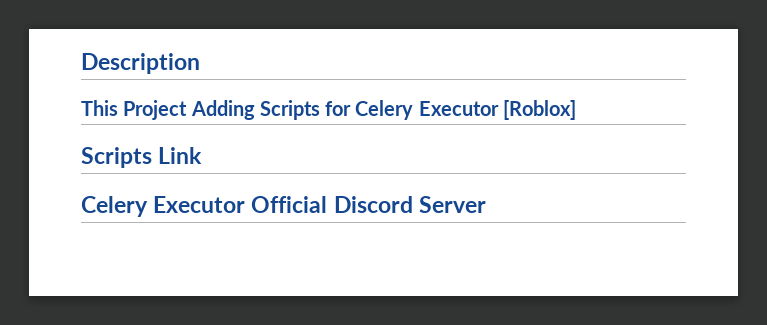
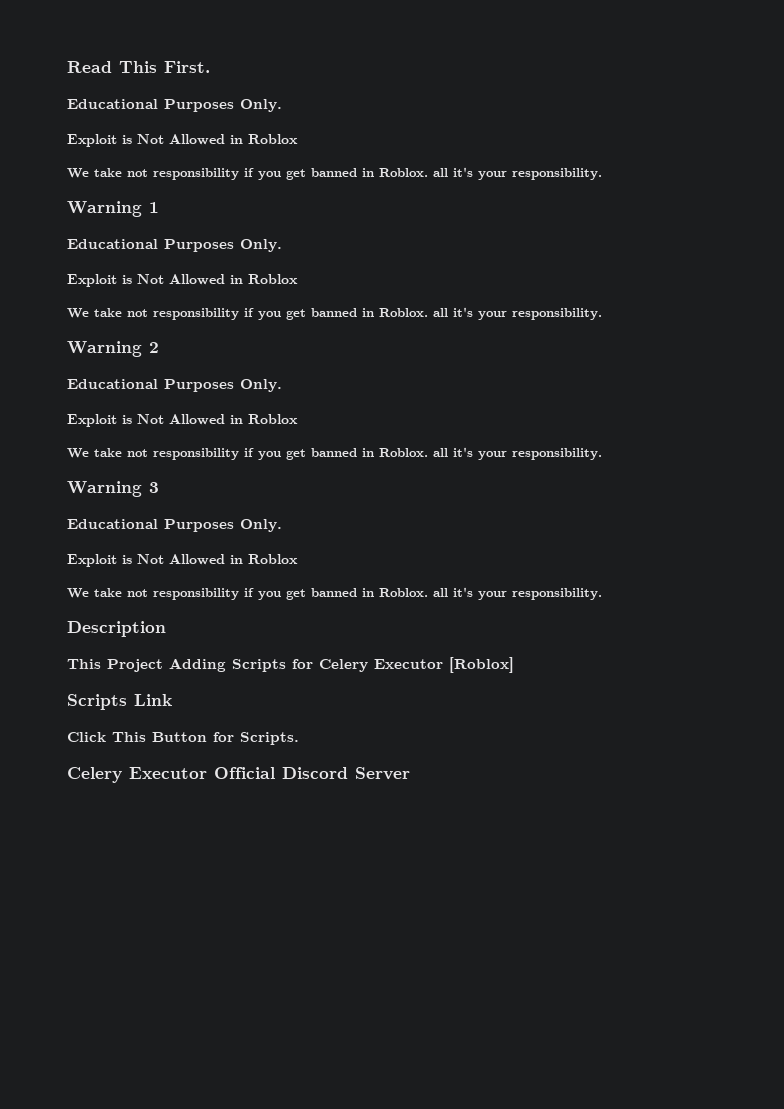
(81, 63) none -> [67,61,210,73] [67,99,282,112] [67,134,298,147] [67,167,602,180] [67,201,159,217] [67,239,282,252] [67,274,298,287] [67,307,602,320] [67,341,159,357] [67,379,282,392] [67,414,298,427] [67,447,602,460] [67,481,159,497] [67,519,282,532] [67,554,298,567] [67,587,602,600] Read This First. // Educational Purposes Only. // Exploit is Not Allowed in Roblox // We take not responsibility if you get banned in Roblox. all it's your responsibility. // Warning 1 // Educational Purposes Only. // Exploit is Not Allowed in Roblox // We take not responsibility if you get banned in Roblox. all it's your responsibility. // Warning 2 // Educational Purposes Only. // Exploit is Not Allowed in Roblox // We take not responsibility if you get banned in Roblox. all it's your responsibility. // Warning 3 // Educational Purposes Only. // Exploit is Not Allowed in Roblox // We take not responsibility if you get banned in Roblox. all it's your responsibility. //
(203, 155) none -> [67,732,299,745] // Click This Button for Scripts.

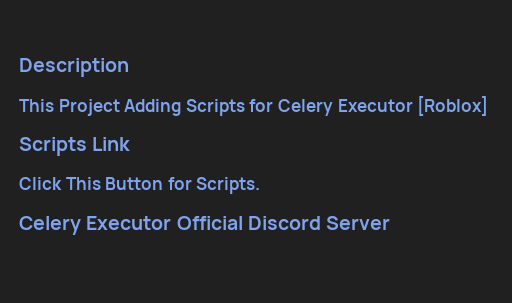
[67,61,210,73] [67,99,282,112] [67,134,298,147] [67,167,602,180] [67,201,159,217] [67,239,282,252] [67,274,298,287] [67,307,602,320] [67,341,159,357] [67,379,282,392] [67,414,298,427] [67,447,602,460] [67,481,159,497] [67,519,282,532] [67,554,298,567] [67,587,602,600] Read This First. // Educational Purposes Only. // Exploit is Not Allowed in Roblox // We take not responsibility if you get banned in Roblox. all it's your responsibility. // Warning 1 // Educational Purposes Only. // Exploit is Not Allowed in Roblox // We take not responsibility if you get banned in Roblox. all it's your responsibility. // Warning 2 // Educational Purposes Only. // Exploit is Not Allowed in Roblox // We take not responsibility if you get banned in Roblox. all it's your responsibility. // Warning 3 // Educational Purposes Only. // Exploit is Not Allowed in Roblox // We take not responsibility if you get banned in Roblox. all it's your responsibility. // -> (19, 67) none

